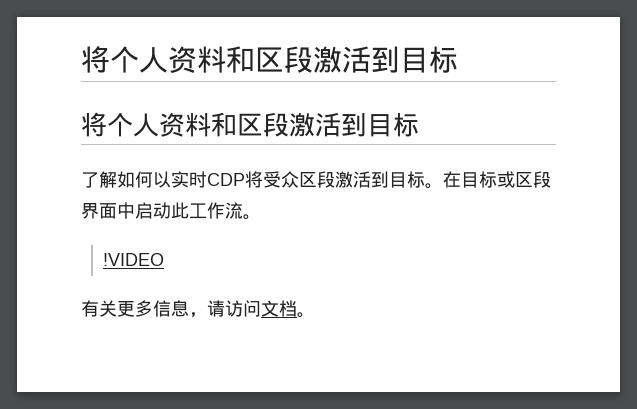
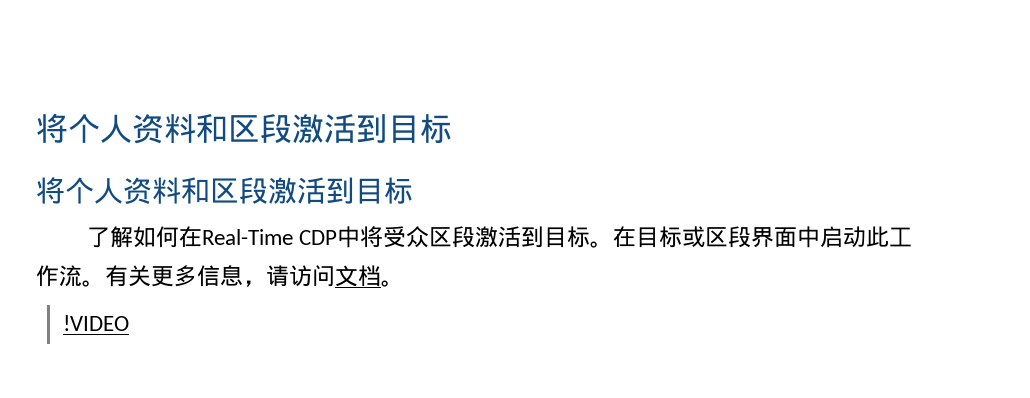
[153,171,245,188] 以实时CDP -> [179,226,361,248] 在Real-Time CDP中
[103,253,165,266] // !VIDEO // -> (105, 283) none
(315, 315) none -> [62,315,129,331] // !VIDEO

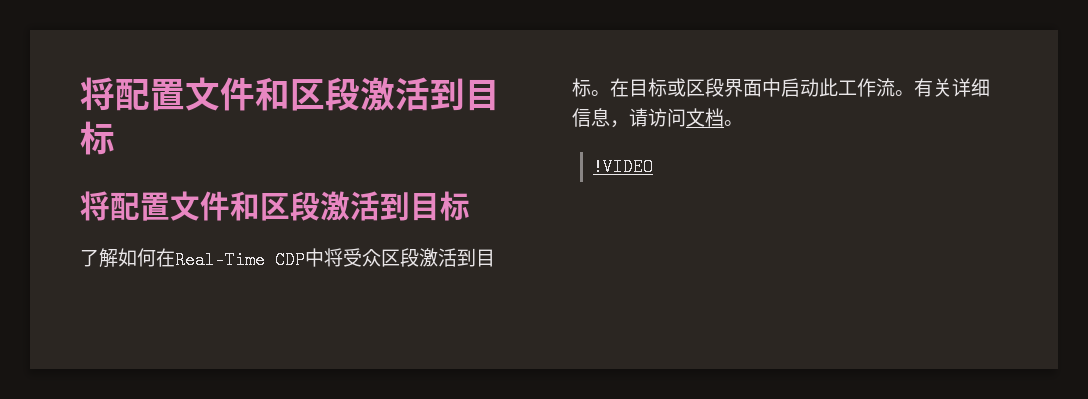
[36,113,196,144] 将个人资料 -> [80,77,255,111] 将配置文件
[65,177,181,204] 个人资料 -> [110,191,230,221] 配置文件
[151,265,197,287] 更多 -> [952,78,990,97] 详细

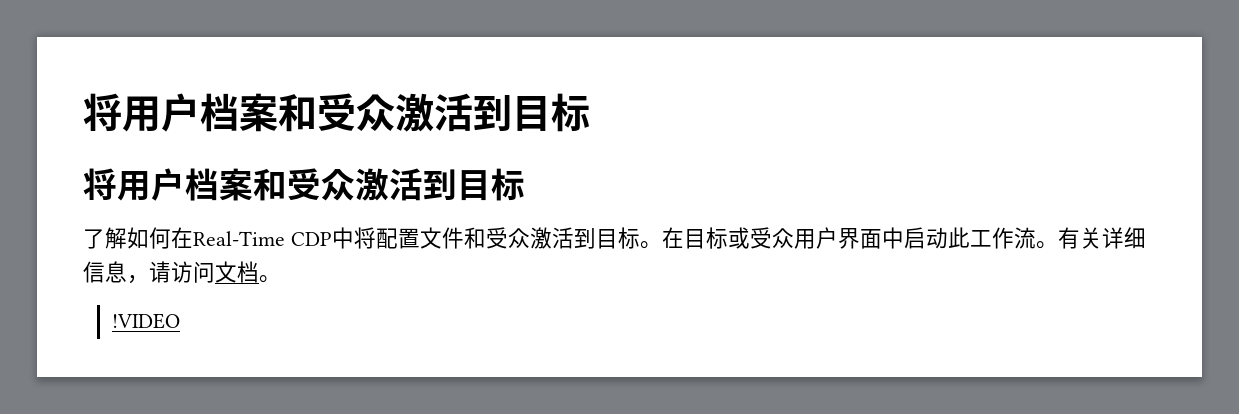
[80,77,360,111] 将配置文件和区段 -> [83,93,395,132] 将用户档案和受众
[110,191,320,221] 配置文件和区段 -> [117,168,355,201] 用户档案和受众
[343,248,419,267] 受众区段 -> [375,227,530,249] 配置文件和受众
[686,78,724,97] 区段 -> [749,227,838,249] 受众用户

